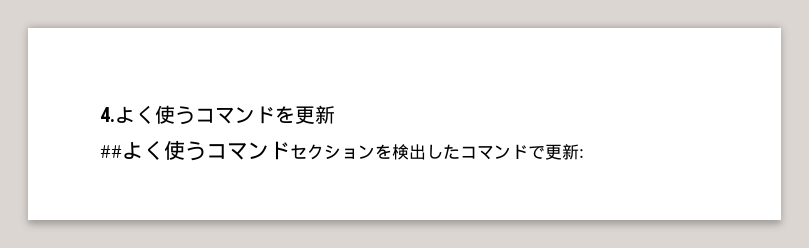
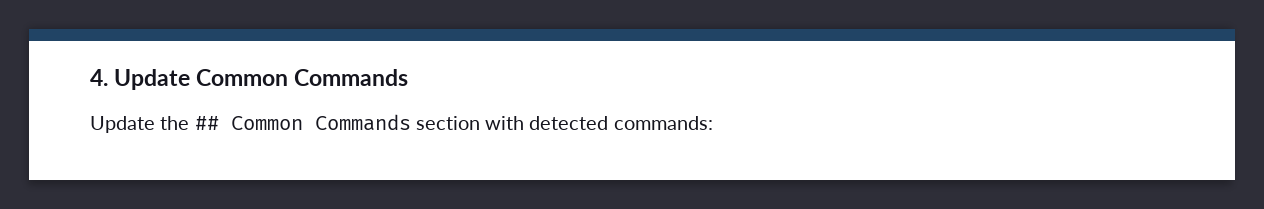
[115,105,335,125] [100,140,584,161] よく使うコマンドを更新 // ##よく使うコマンドセクションを検出したコマンドで更新: -> [114,69,409,90] [90,114,713,133] Update Common Commands // Update the ## Common Commands section with detected commands:

